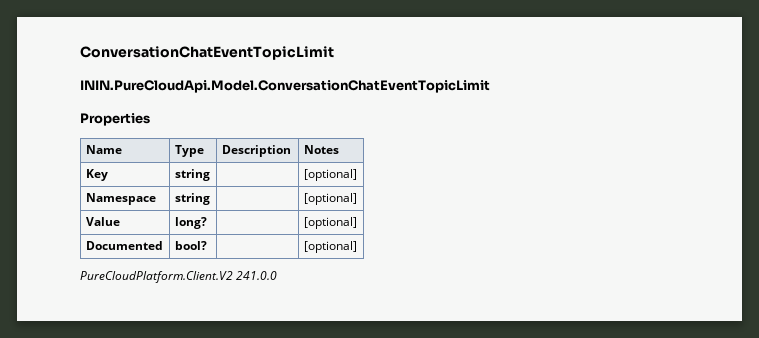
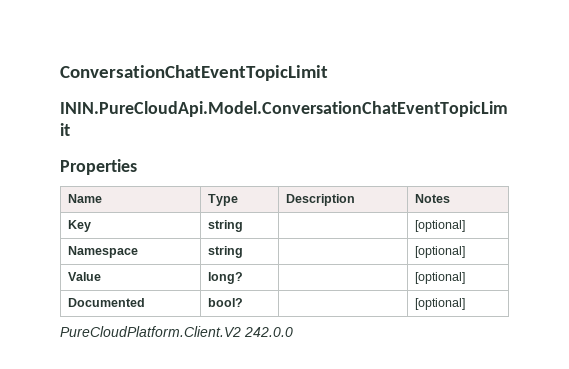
[236,271,278,280] 241.0.0 -> [244,327,293,337] 242.0.0

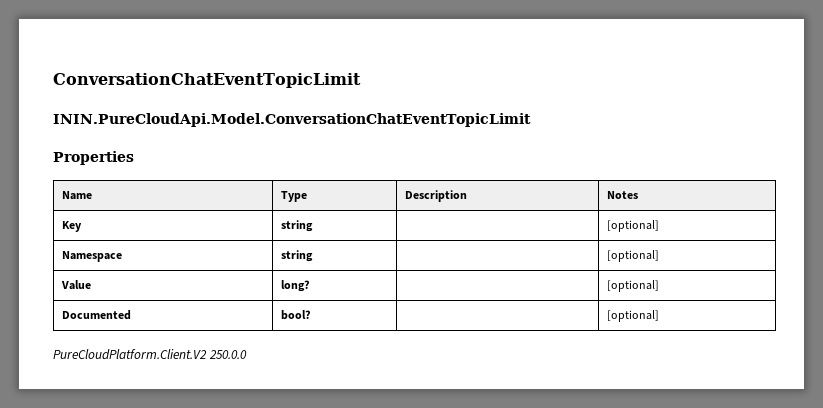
[244,327,293,337] 242.0.0 -> [208,350,247,359] 250.0.0

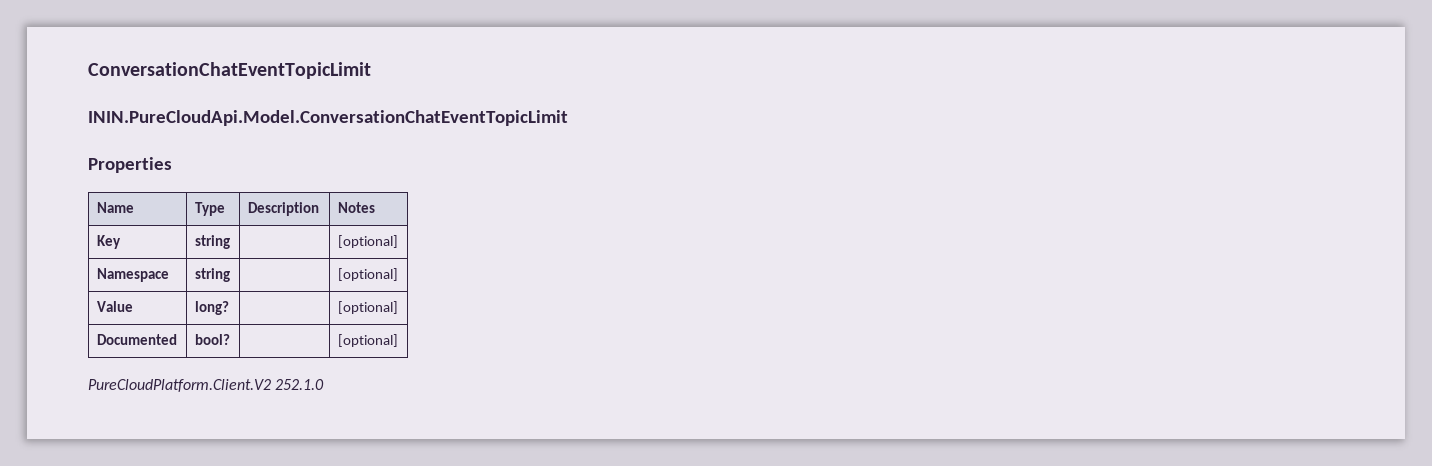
[208,350,247,359] 250.0.0 -> [275,379,325,390] 252.1.0

